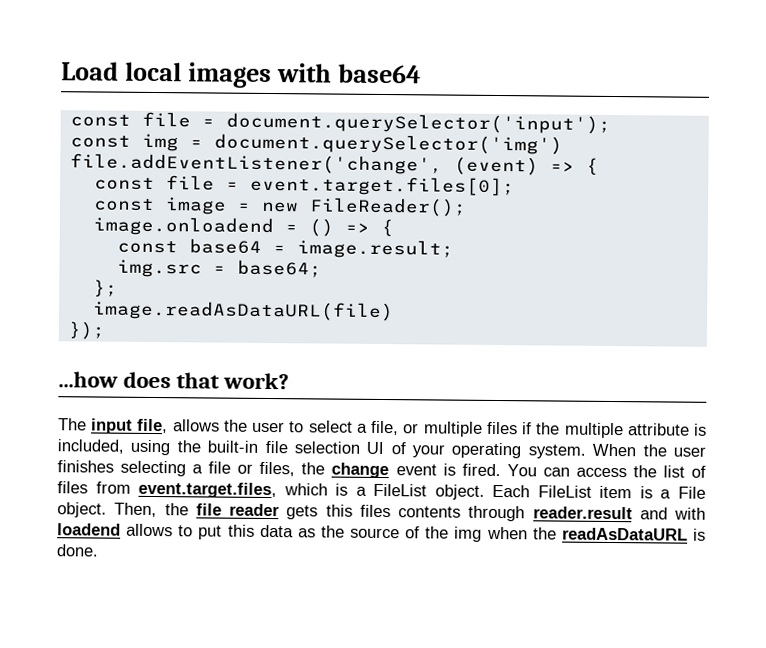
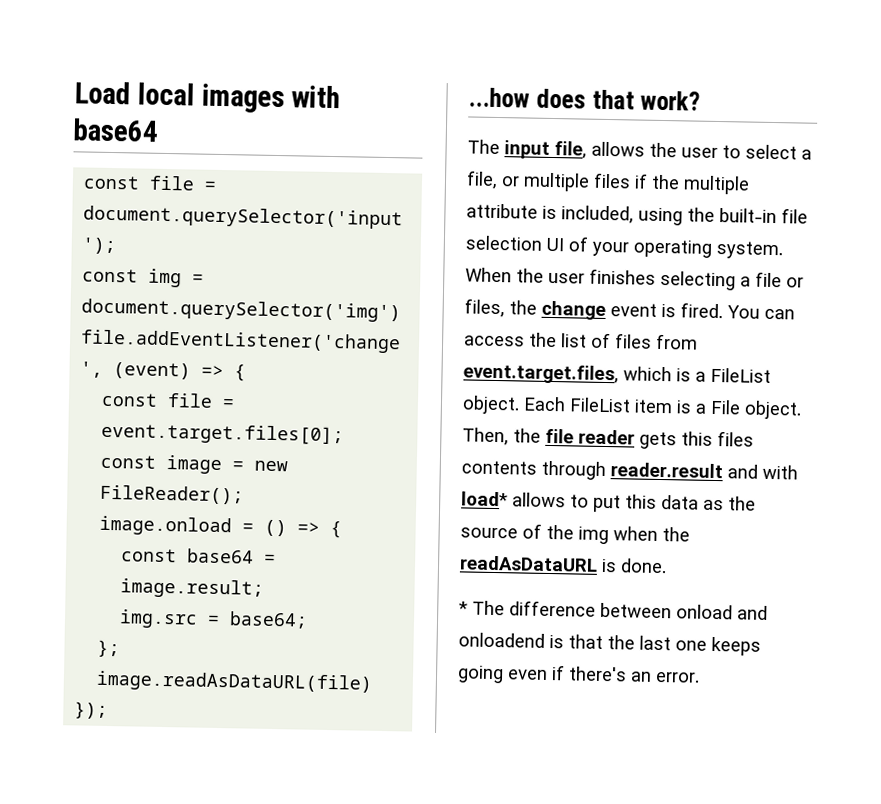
[92,216,274,237] image.onloadend -> [99,515,233,537] image.onload
[57,523,121,536] loadend -> [461,491,508,507] load*
(99, 550) none -> [458,600,768,620] [458,632,761,656] [457,665,700,684] // * The difference between onload and onloadend is that the last one keeps going even if there's an error.

